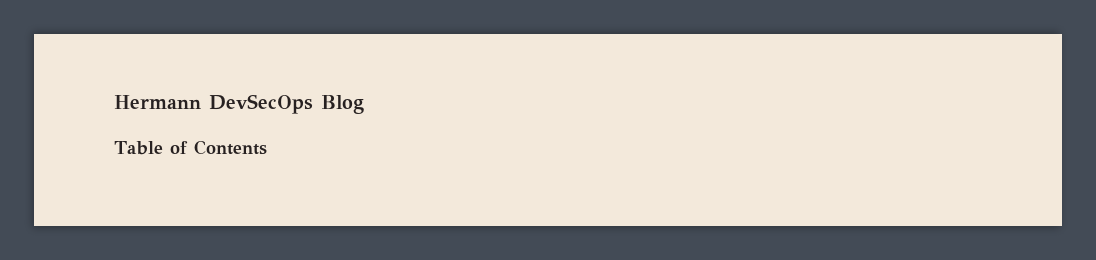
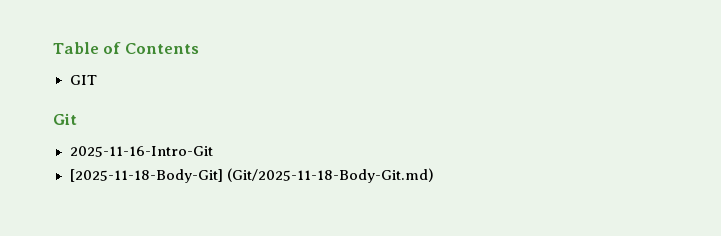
[114,94,364,114] Hermann DevSecOps Blog // -> (53, 48) none
(267, 147) none -> [69,75,97,85] [53,113,77,125] [69,146,213,157] [69,168,434,183] // GIT // Git // 2025-11-16-Intro-Git // [2025-11-18-Body-Git] (Git/2025-11-18-Body-Git.md)

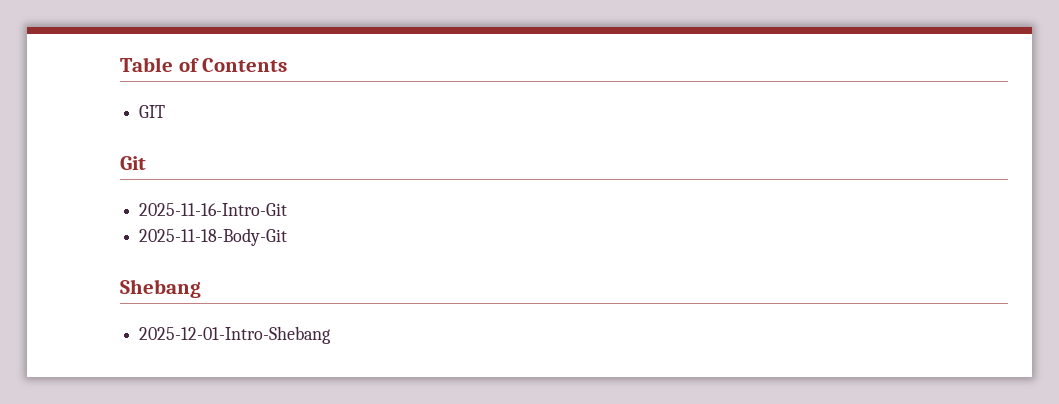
[69,168,434,183] [2025-11-18-Body-Git] (Git/2025-11-18-Body-Git.md) -> [139,228,288,246] [120,279,201,298] [139,326,332,344] 2025-11-18-Body-Git // Shebang // 2025-12-01-Intro-Shebang

